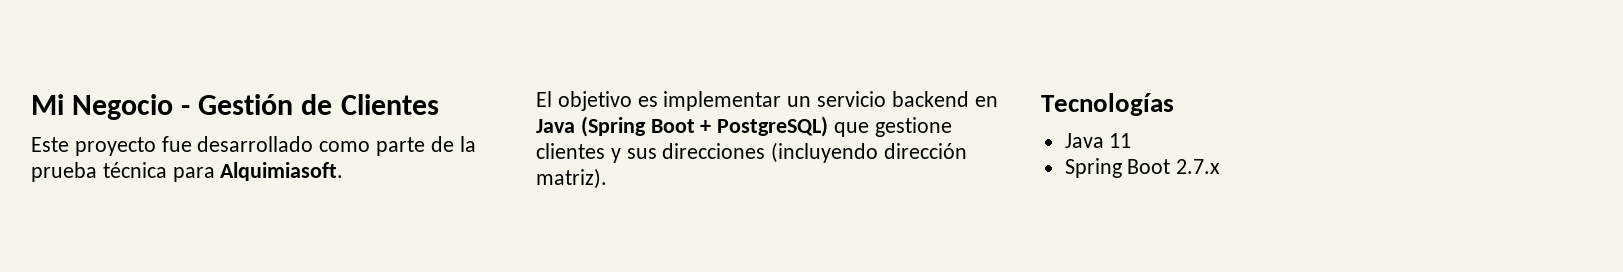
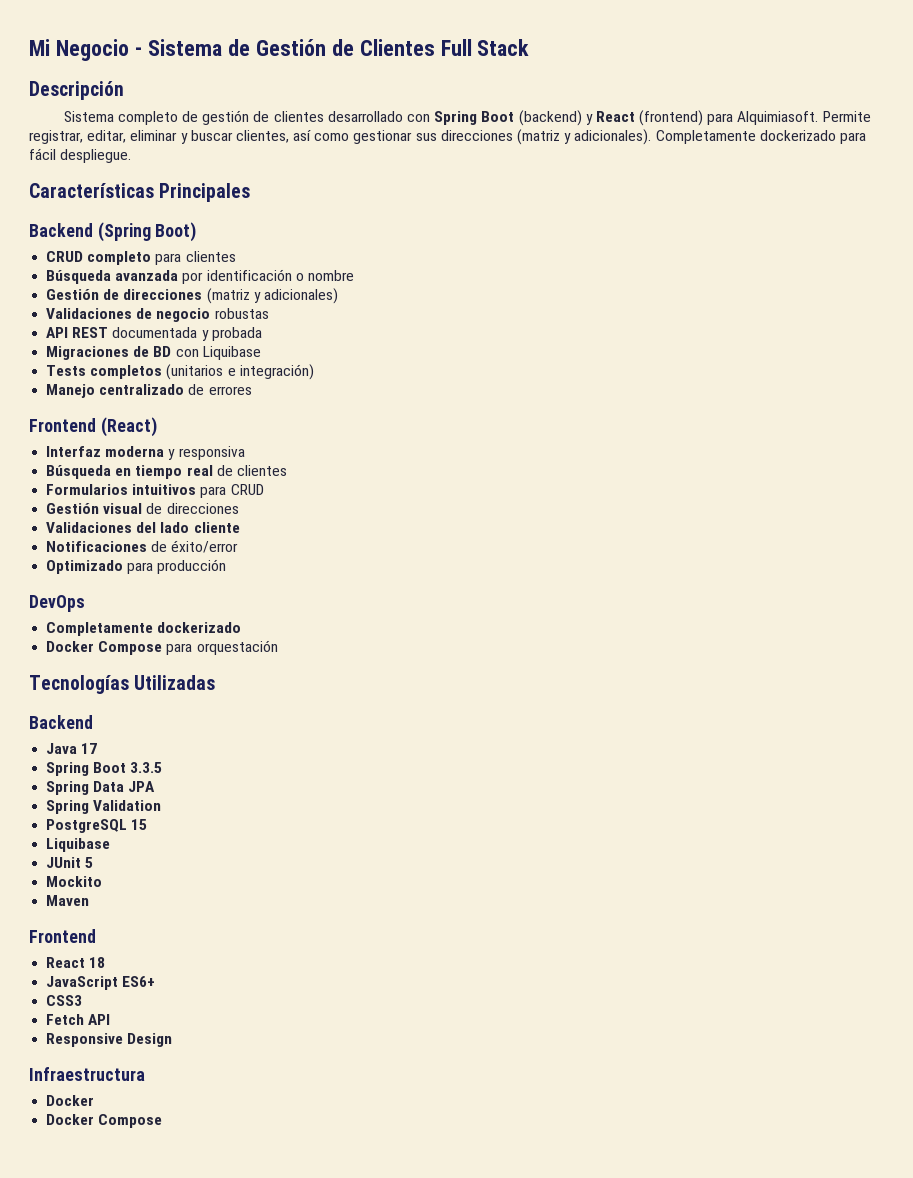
(191, 110) none -> [147,39,250,56] Sistema de
[31,136,476,156] [31,162,344,182] [536,91,998,111] [536,116,952,137] [536,142,968,163] [536,168,607,189] // Este proyecto fue desarrollado como parte de la prueba técnica para Alquimiasoft. // El objetivo es implementar un servicio backend en Java (Spring Boot + PostgreSQL) que gestione clientes y sus direcciones (incluyendo dirección matriz). -> [440,39,530,56] [29,81,124,100] [63,110,871,126] [29,129,866,145] [29,148,132,163] [29,183,251,202] [29,222,197,242] [46,251,236,265] [46,269,354,284] [46,288,338,304] [46,308,269,322] [46,327,262,341] [46,346,261,360] [46,364,314,380] [46,384,252,398] [29,417,157,437] [46,446,245,460] [46,465,287,479] [46,484,264,498] [46,503,239,514] [46,522,240,533] [46,540,239,553] [46,559,227,574] [29,595,85,612] [46,622,242,636] [46,640,278,655] Full Stack // Descripción // Sistema completo de gestión de clientes desarrollado con Spring Boot (backend) y React (frontend) para Alquimiasoft. Permite registrar, editar, eliminar y buscar clientes, así como gestionar sus direcciones (matriz y adicionales). Completamente dockerizado para fácil despliegue. // Características Principales // Backend (Spring Boot) // CRUD completo para clientes // Búsqueda avanzada por identificación o nombre // Gestión de direcciones (matriz y adicionales) // Validaciones de negocio robustas // API REST documentada y probada // Migraciones de BD con Liquibase // Tests completos (unitarios e integración) // Manejo centralizado de errores // Frontend (React) // Interfaz moderna y responsiva // Búsqueda en tiempo real de clientes // Formularios intuitivos para CRUD // Gestión visual de direcciones // Validaciones del lado cliente // Notificaciones de éxito/error // Optimizado para producción // DevOps // Completamente dockerizado // Docker Compose para orquestación
[1064,133,1132,148] [1064,158,1221,178] // Java 11 // Spring Boot 2.7.x -> [134,675,216,690] [29,715,93,729] [46,743,98,754] [46,762,163,776] [46,781,156,795] [46,800,162,814] [46,819,148,833] [46,838,111,852] [46,857,94,868] [46,876,103,887] [46,895,90,906] [29,929,96,943] [46,957,106,968] [46,976,156,990] [46,995,83,1006] [46,1014,111,1025] [46,1033,173,1047] [29,1067,145,1081] [46,1095,95,1106] [46,1114,163,1128] Utilizadas // Backend // Java 17 // Spring Boot 3.3.5 // Spring Data JPA // Spring Validation // PostgreSQL 15 // Liquibase // JUnit 5 // Mockito // Maven // Frontend // React 18 // JavaScript ES6+ // CSS3 // Fetch API // Responsive Design // Infraestructura // Docker // Docker Compose

